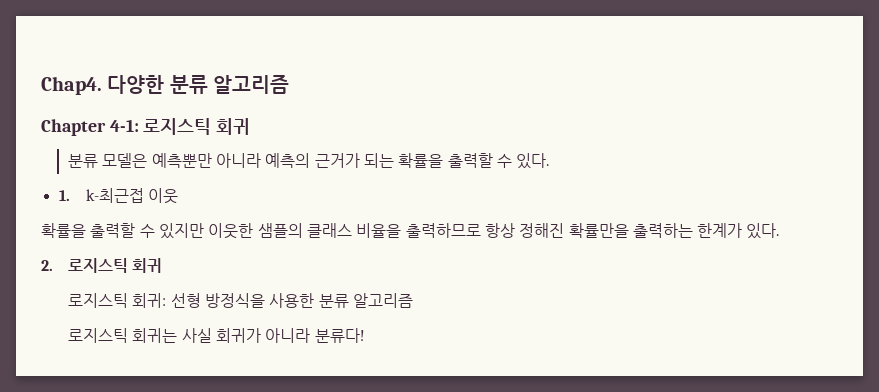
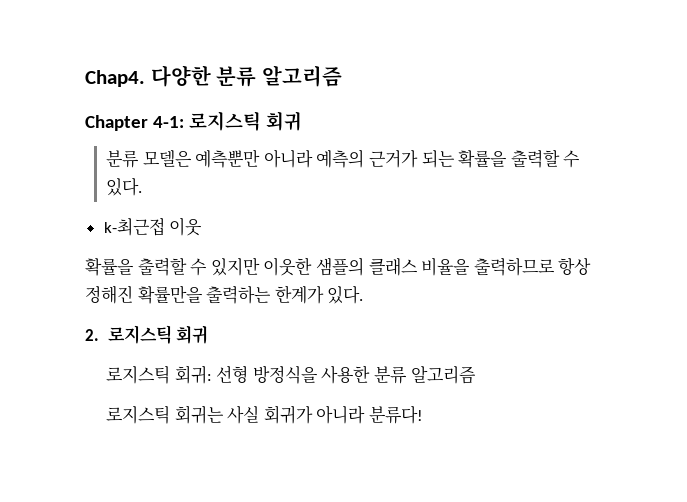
[58,190,70,201] 1. -> (143, 187) none

